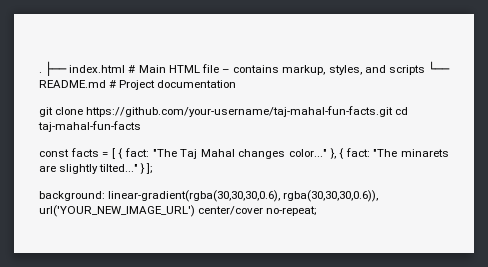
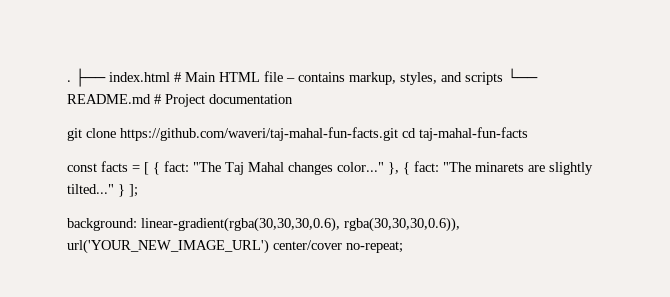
[86,106,394,117] https://github.com/your-username/taj-mahal-fun-facts.git -> [120,127,398,141] https://github.com/waveri/taj-mahal-fun-facts.git

